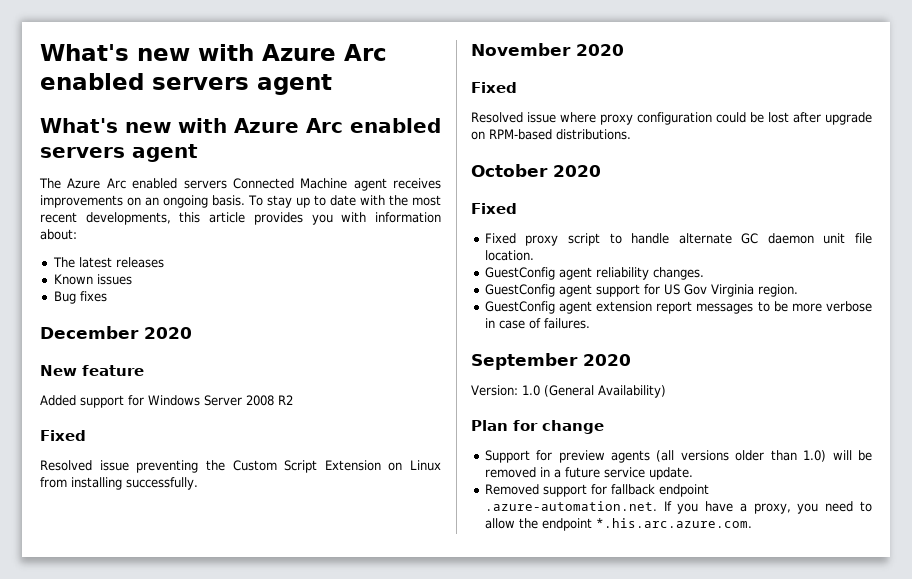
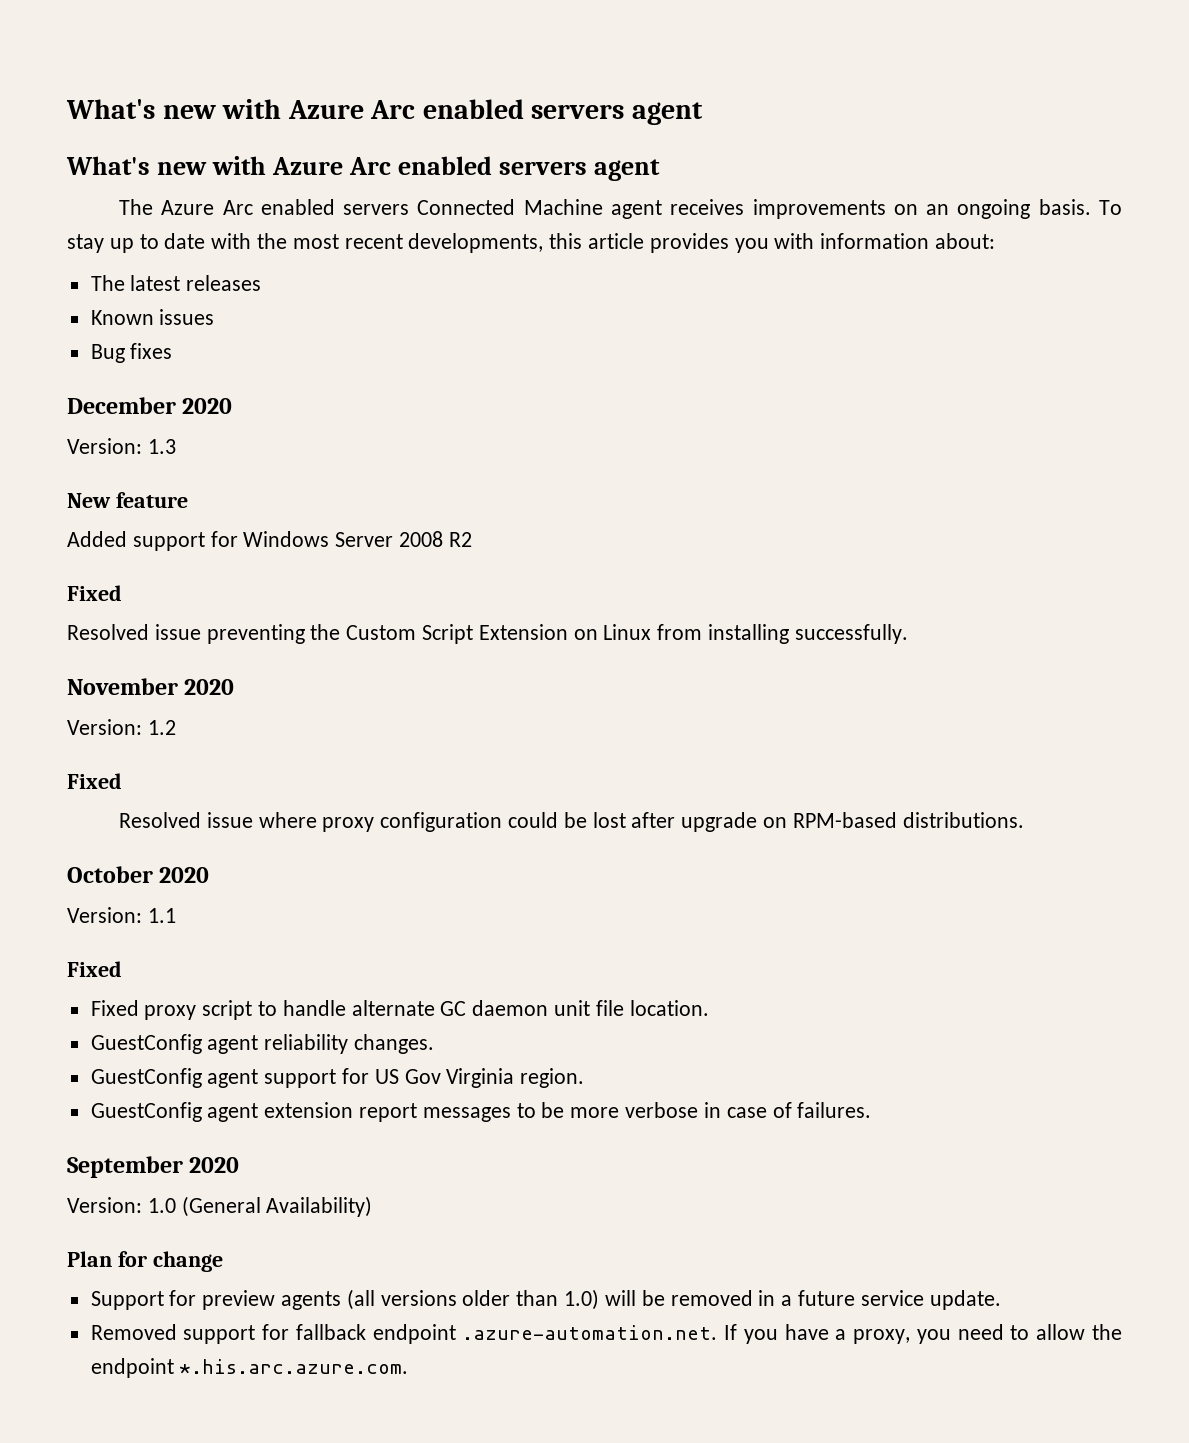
(192, 333) none -> [67,438,176,454] // Version: 1.3
(624, 50) none -> [67,719,176,735] // Version: 1.2
(601, 171) none -> [67,907,176,923] // Version: 1.1

